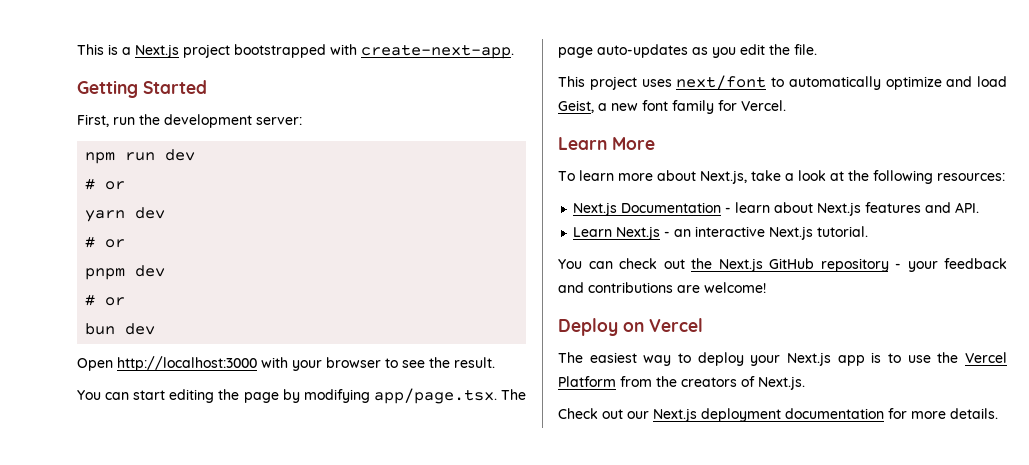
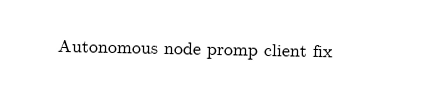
[77,44,514,59] [77,80,207,98] [77,114,302,128] [85,149,196,164] [85,178,126,190] [85,207,166,222] [85,236,126,248] [85,265,166,280] [85,294,126,306] [85,323,156,335] [77,356,495,371] [77,388,526,404] [558,44,817,58] [558,75,1007,90] [558,100,786,114] [558,137,655,150] [558,170,1005,184] [573,202,980,216] [573,226,869,240] [558,258,1007,272] [558,282,766,293] [558,318,703,336] [558,352,1008,366] [558,376,805,390] [558,408,998,422] This is a Next.js project bootstrapped with create-next-app. // Getting Started // First, run the development server: // npm run dev // # or // yarn dev // # or // pnpm dev // # or // bun dev // Open http://localhost:3000 with your browser to see the result. // You can start editing the page by modifying app/page.tsx. The page auto-updates as you edit the file. // This project uses next/font to automatically optimize and load Geist, a new font family for Vercel. // Learn More // To learn more about Next.js, take a look at the following resources: // Next.js Documentation - learn about Next.js features and API. // Learn Next.js - an interactive Next.js tutorial. // You can check out the Next.js GitHub repository - your feedback and contributions are welcome! // Deploy on Vercel // The easiest way to deploy your Next.js app is to use the Vercel Platform from the creators of Next.js. // Check out our Next.js deployment documentation for more details. -> [57,39,334,60] Autonomous node promp client fix

